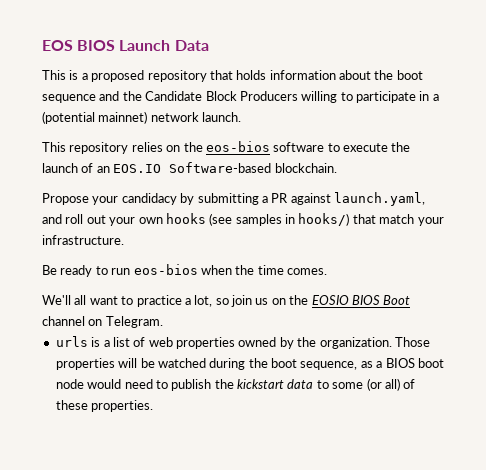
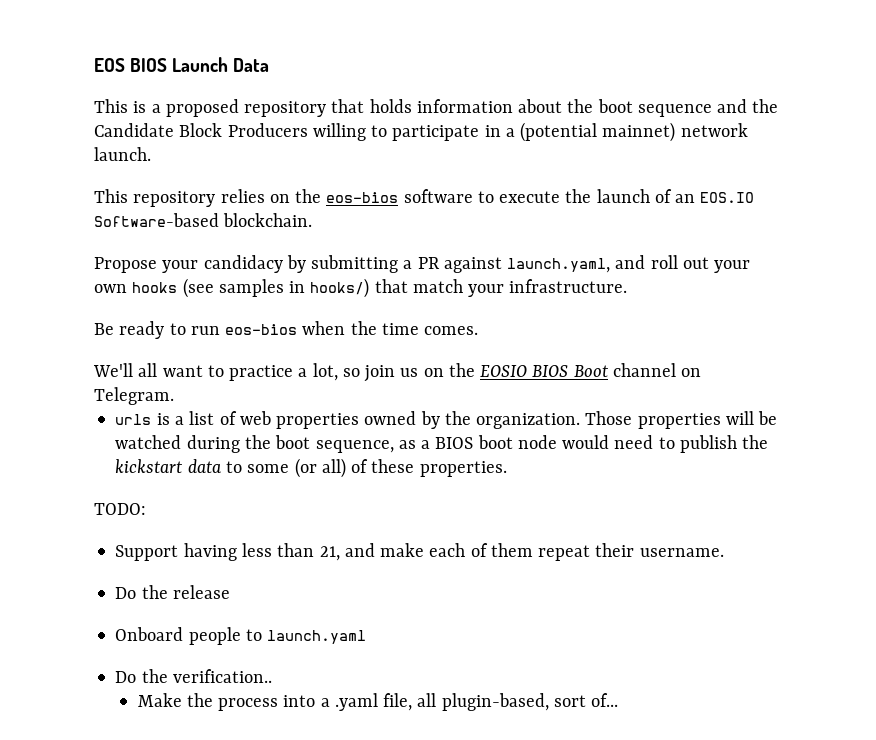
(154, 406) none -> [94,503,146,515] [115,543,724,561] [115,585,230,599] [115,627,367,645] [115,669,272,683] [137,693,619,711] // TODO: // Support having less than 21, and make each of them repeat their username. // Do the release // Onboard people to launch.yaml // Do the verification.. // Make the process into a .yaml file, all plugin-based, sort of...

